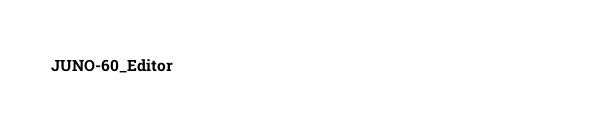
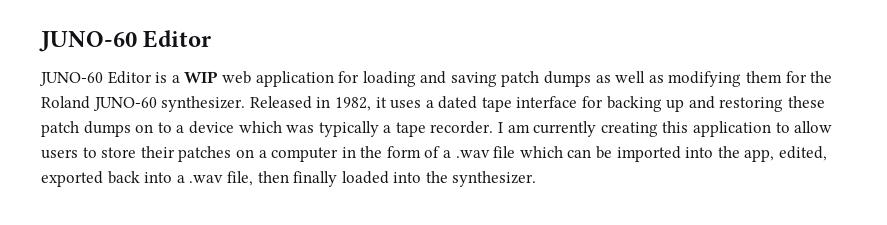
[51,59,173,73] JUNO-60_Editor -> [39,30,212,52] [39,71,833,87] [41,96,826,112] [41,121,833,137] [41,146,827,162] [41,171,537,187] JUNO-60 Editor // JUNO-60 Editor is a WIP web application for loading and saving patch dumps as well as modifying them for the Roland JUNO-60 synthesizer. Released in 1982, it uses a dated tape interface for backing up and restoring these patch dumps on to a device which was typically a tape recorder. I am currently creating this application to allow users to store their patches on a computer in the form of a .wav file which can be imported into the app, edited, exported back into a .wav file, then finally loaded into the synthesizer.

